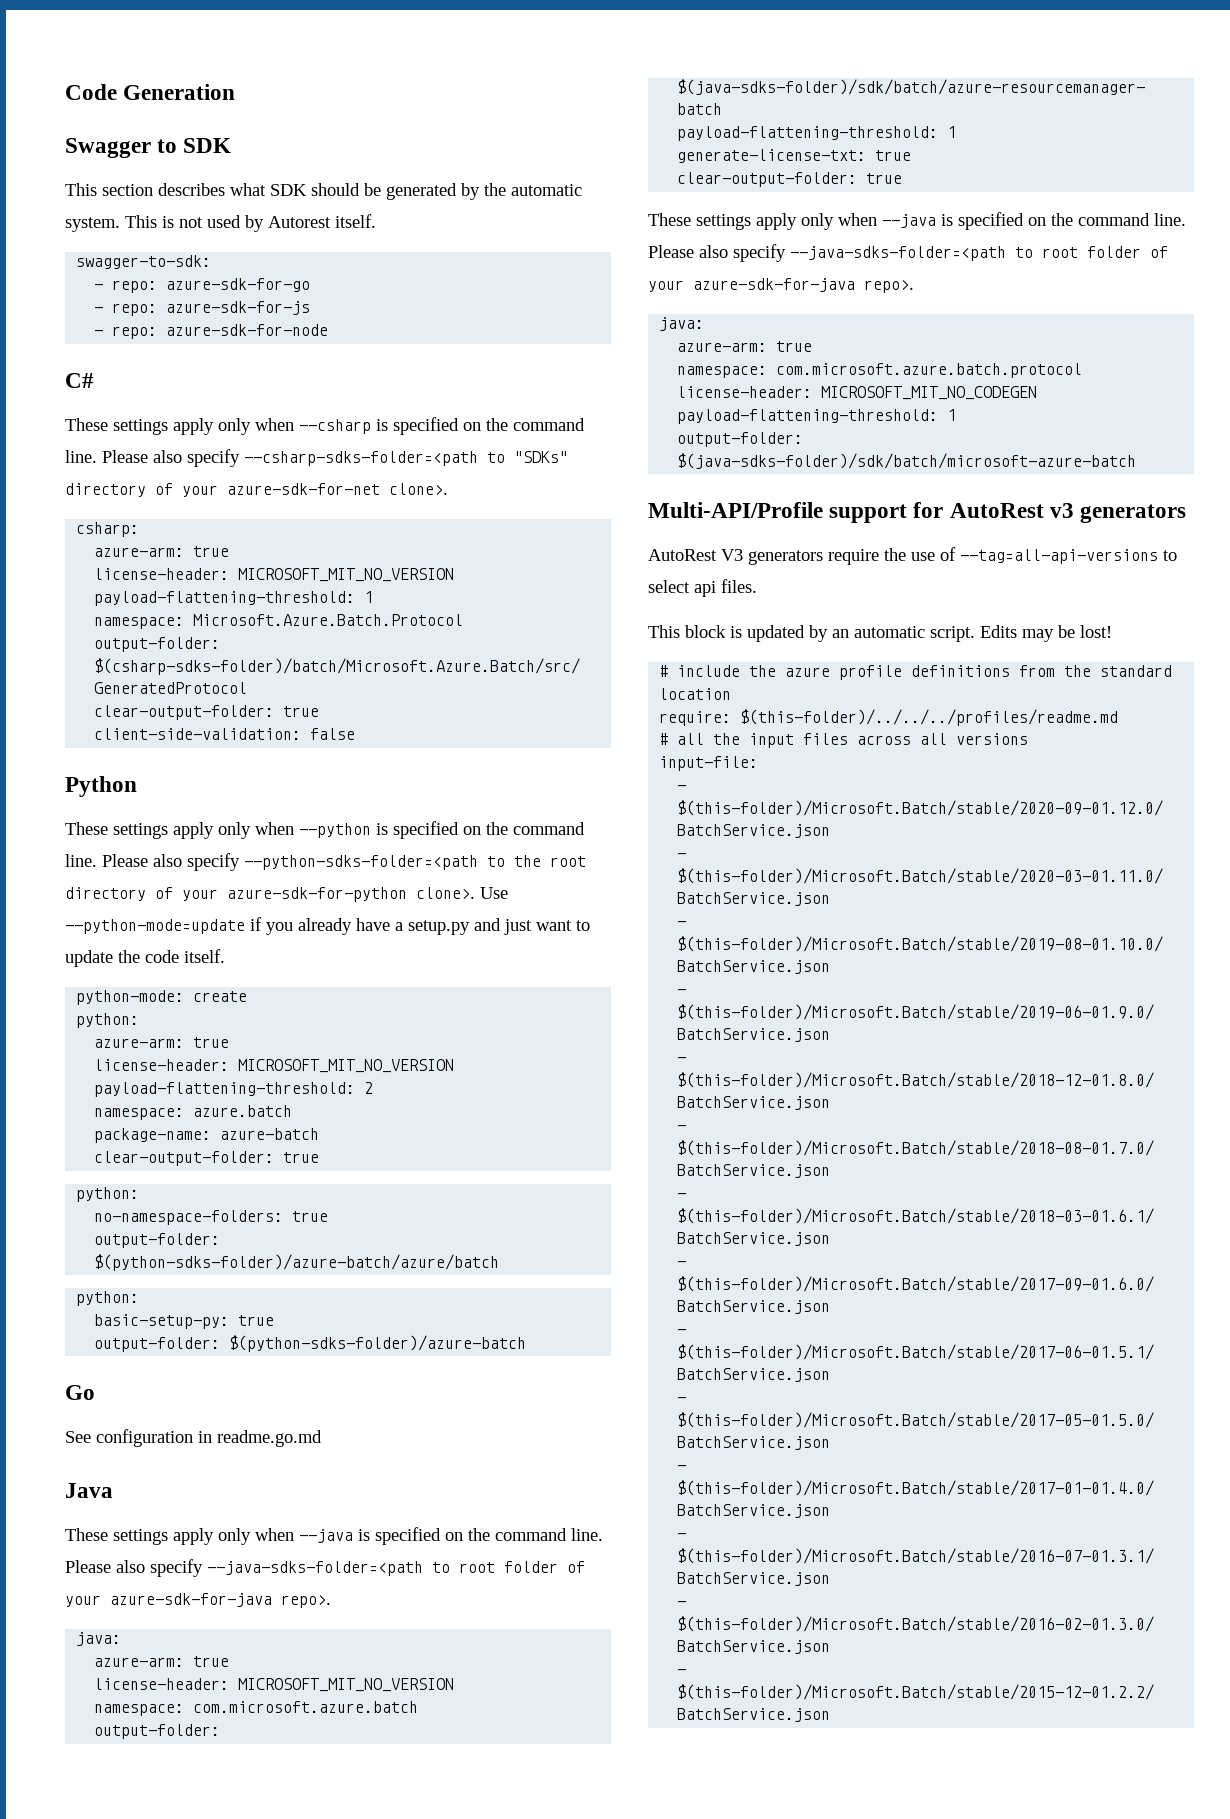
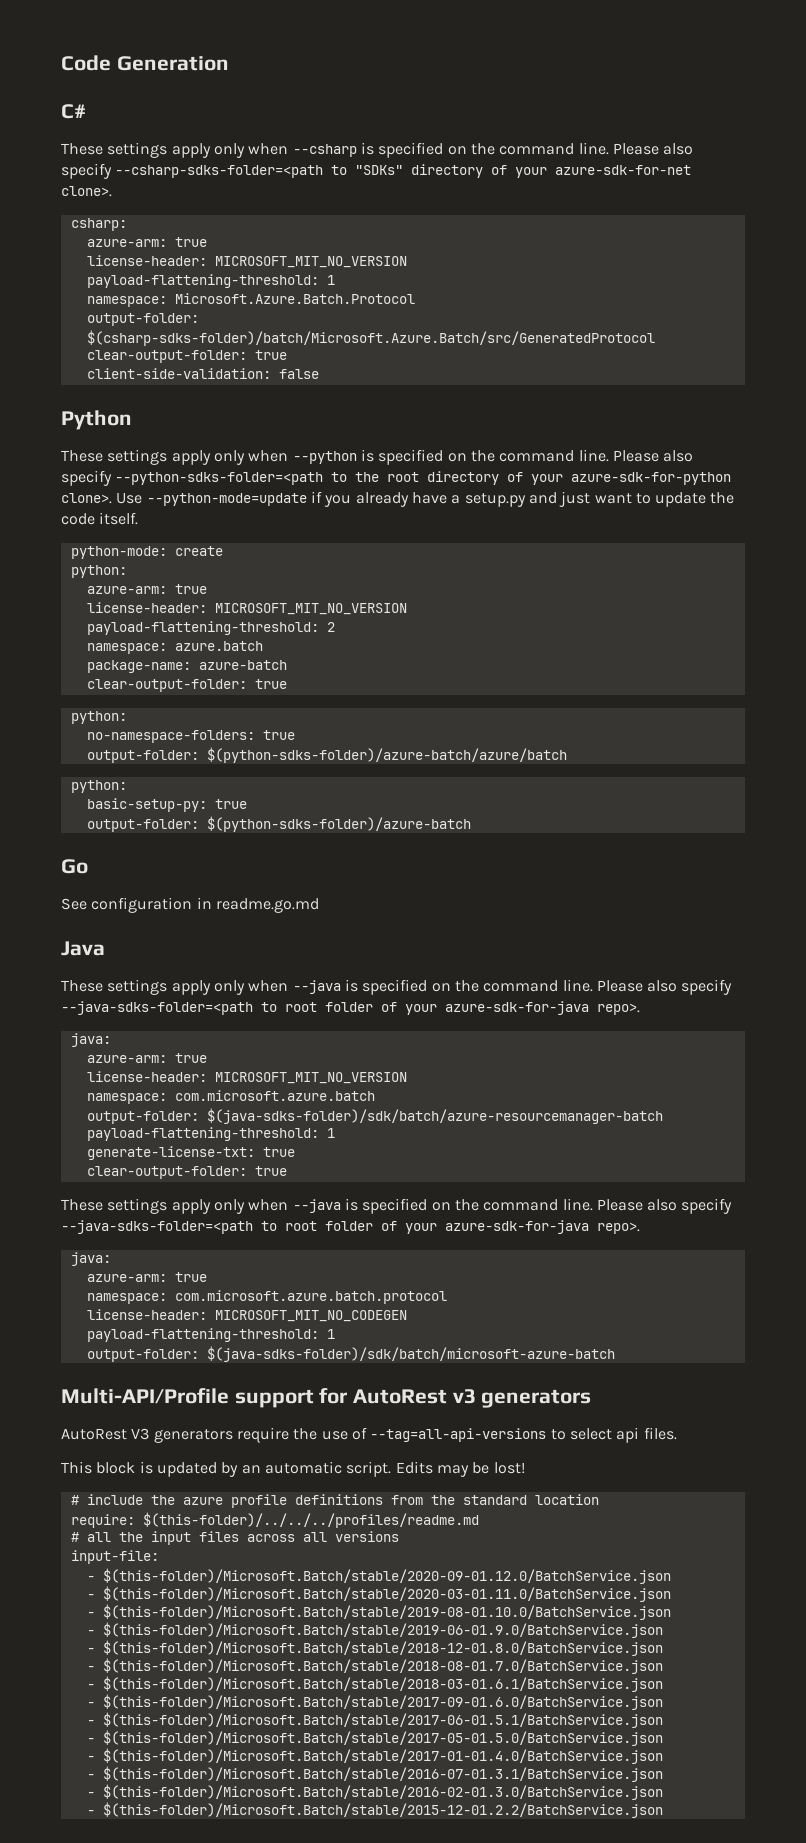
[65,138,232,158] [65,183,582,200] [65,214,376,232] [76,255,212,269] [94,278,311,293] [94,301,311,316] [94,324,329,339] // Swagger to SDK // This section describes what SDK should be generated by the automatic system. This is not used by Autorest itself. // swagger-to-sdk: // - repo: azure-sdk-for-go // - repo: azure-sdk-for-js // - repo: azure-sdk-for-node -> (229, 63) none

